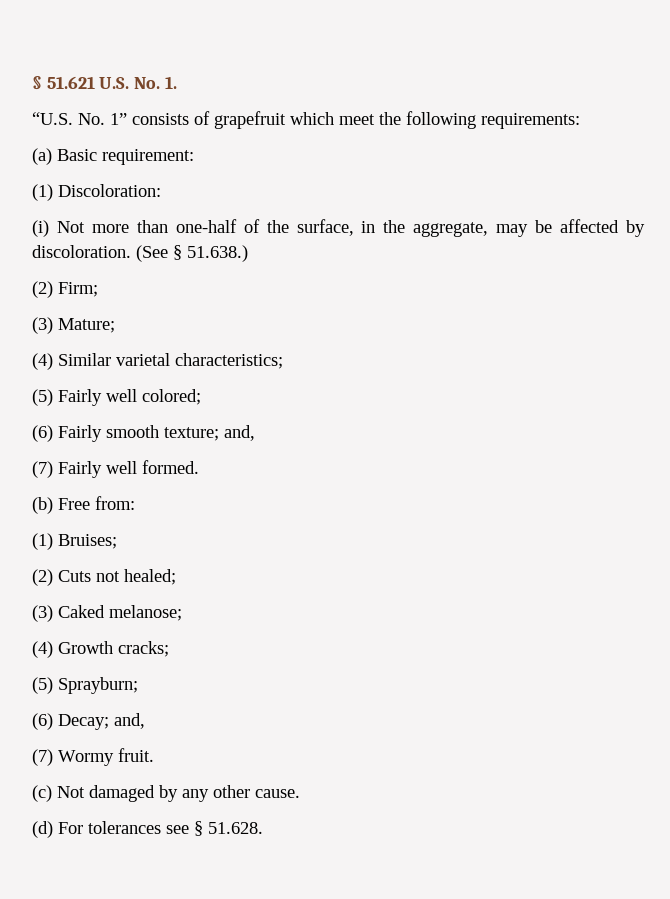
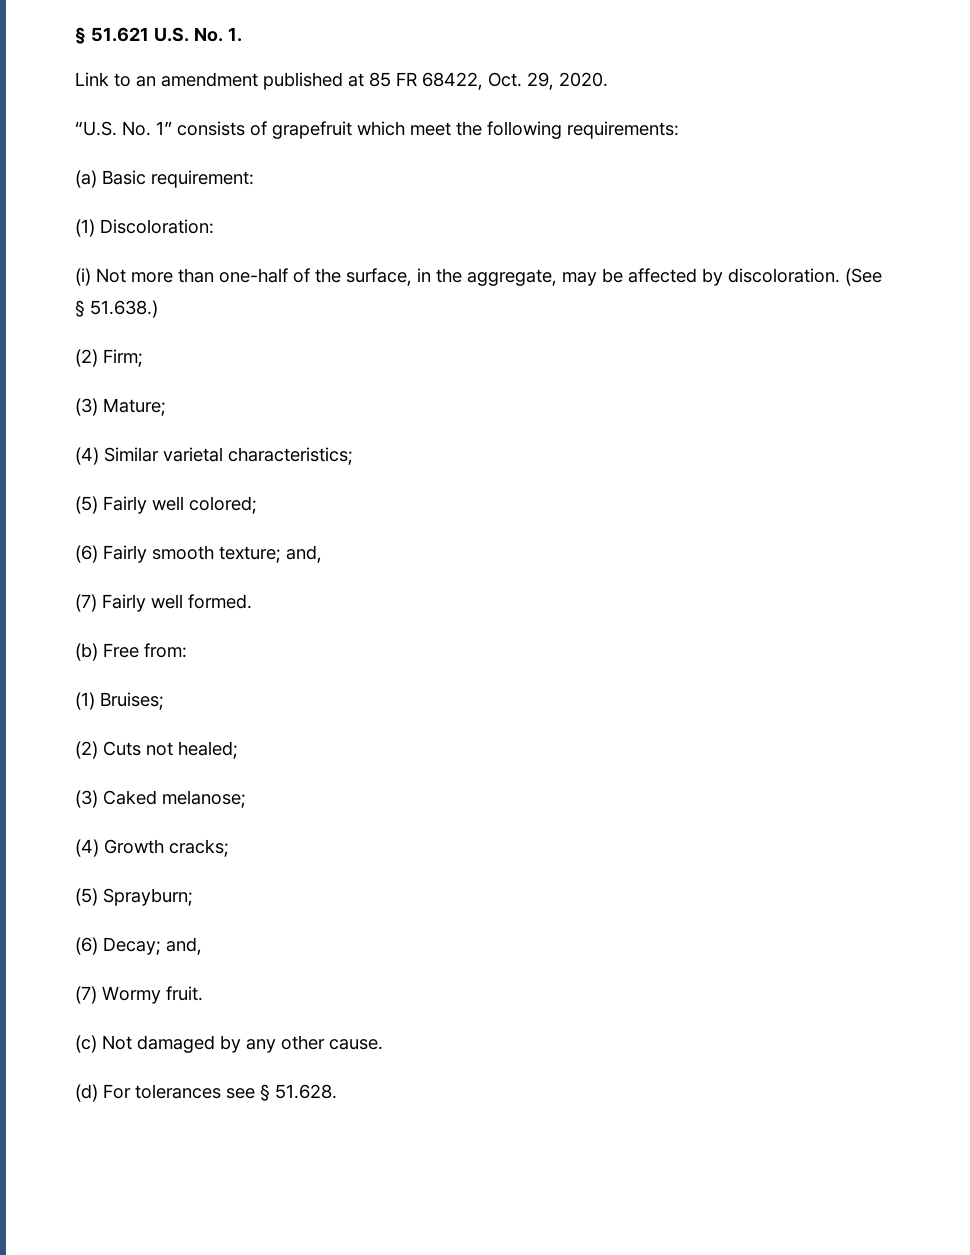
(177, 82) none -> [75,72,608,90] // Link to an amendment published at 85 FR 68422, Oct. 29, 2020.

